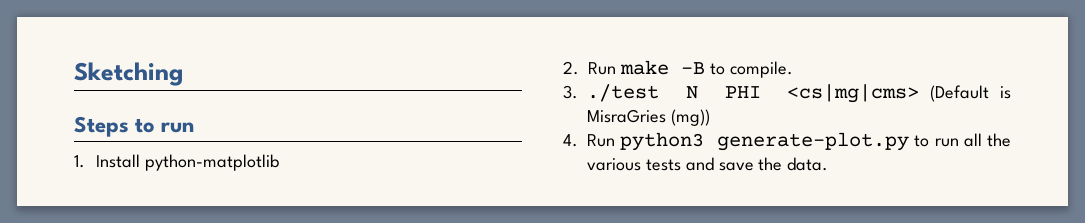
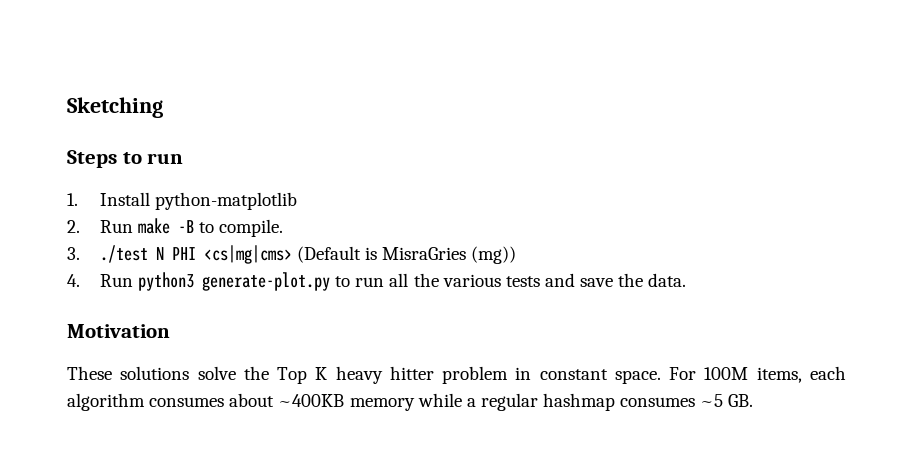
(829, 164) none -> [67,324,170,338] [67,366,846,384] [67,393,754,411] // Motivation // These solutions solve the Top K heavy hitter problem in constant space. For 100M items, each algorithm consumes about ~400KB memory while a regular hashmap consumes ~5 GB.

